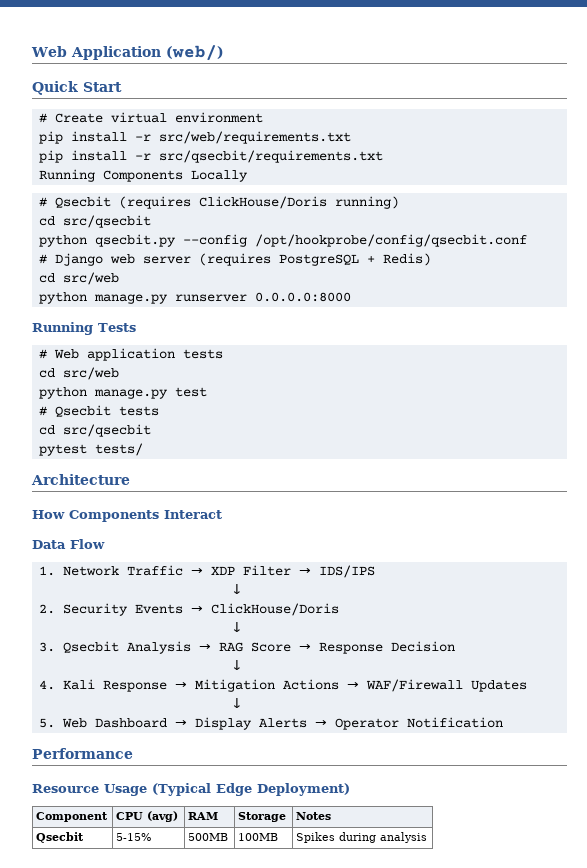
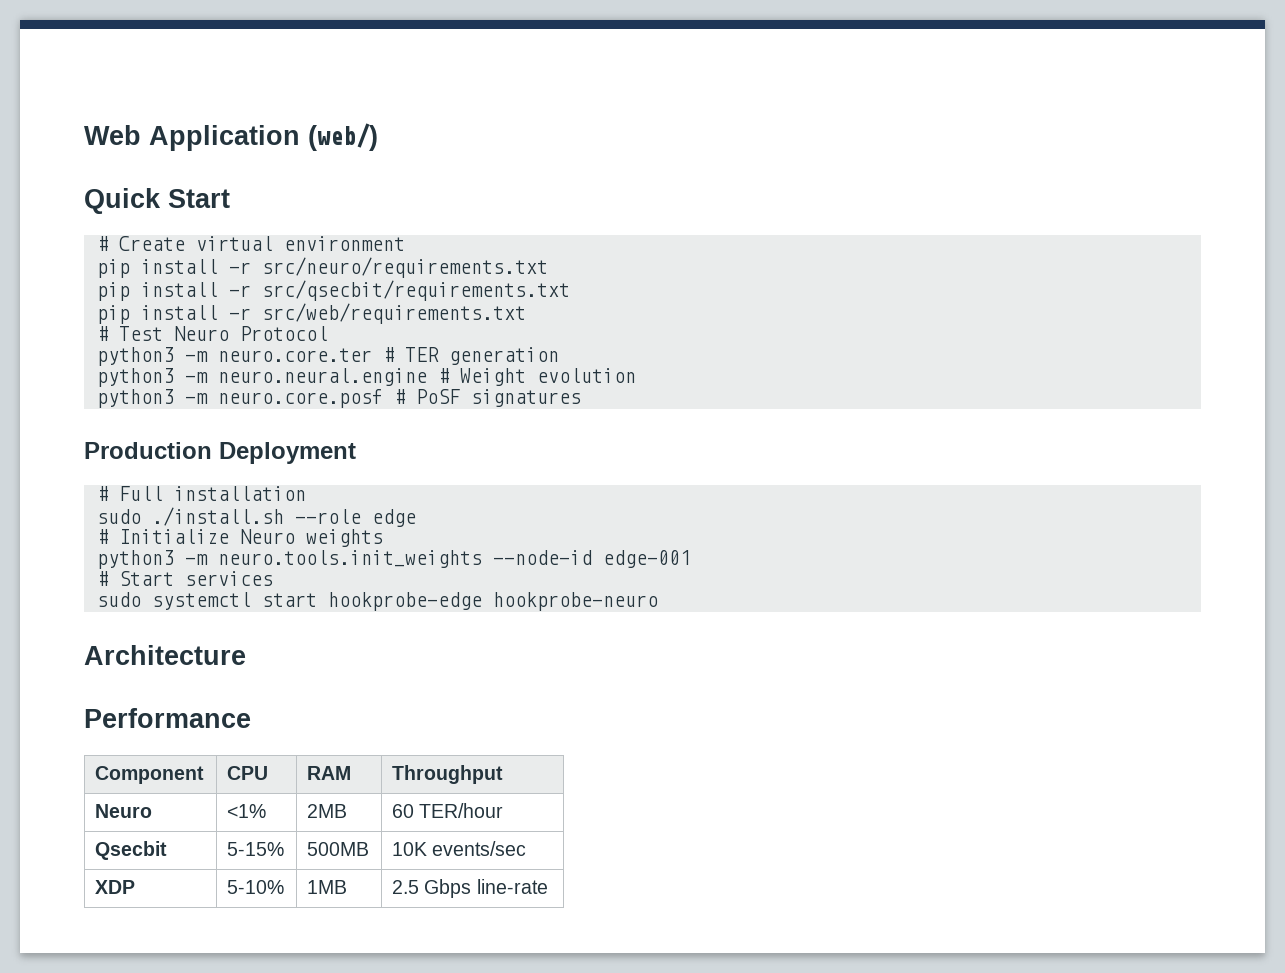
[158,131,351,144] src/web/requirements.txt -> [261,257,548,278] src/neuro/requirements.txt
[38,169,248,182] [38,196,399,209] [38,215,151,228] [38,234,527,247] [38,253,431,266] [38,272,119,285] [38,292,351,304] [32,322,136,335] [38,348,223,361] [38,367,119,380] [38,387,207,399] [38,405,159,417] [38,424,151,437] [38,443,143,456] [31,474,130,485] [32,510,222,522] [32,539,105,549] [38,565,375,578] [230,584,243,594] [38,603,339,616] [230,622,243,632] [38,641,455,654] [230,660,243,670] [38,679,527,692] [230,698,243,708] [38,717,503,730] [32,748,133,759] [32,783,350,796] Running Components Locally // # Qsecbit (requires ClickHouse/Doris running) // cd src/qsecbit // python qsecbit.py --config /opt/hookprobe/config/qsecbit.conf // # Django web server (requires PostgreSQL + Redis) // cd src/web // python manage.py runserver 0.0.0.0:8000 // Running Tests // # Web application tests // cd src/web // python manage.py test // # Qsecbit tests // cd src/qsecbit // pytest tests/ // Architecture // How Components Interact // Data Flow // 1. Network Traffic → XDP Filter → IDS/IPS // ↓ // 2. Security Events → ClickHouse/Doris // ↓ // 3. Qsecbit Analysis → RAG Score → Response Decision // ↓ // 4. Kali Response → Mitigation Actions → WAF/Firewall Updates // ↓ // 5. Web Dashboard → Display Alerts → Operator Notification // Performance // Resource Usage (Typical Edge Deployment) -> [96,303,526,324] [96,326,328,341] [96,347,559,366] [96,368,636,387] [96,389,581,408] [84,442,356,464] [96,486,306,501] [96,507,416,527] [96,529,383,547] [96,550,691,569] [96,571,273,586] [96,592,658,611] [84,645,246,665] [84,708,251,728] pip install -r src/web/requirements.txt // # Test Neuro Protocol // python3 -m neuro.core.ter # TER generation // python3 -m neuro.neural.engine # Weight evolution // python3 -m neuro.core.posf # PoSF signatures // Production Deployment // # Full installation // sudo ./install.sh --role edge // # Initialize Neuro weights // python3 -m neuro.tools.init_weights --node-id edge-001 // # Start services // sudo systemctl start hookprobe-edge hookprobe-neuro // Architecture // Performance
[147,811,179,822] (avg) -> (269, 773) none
[238,812,287,822] [296,812,332,820] [36,832,85,843] [116,833,152,841] [188,833,229,841] [238,833,279,841] [296,832,428,843] Storage | Notes // Qsecbit | 5-15% | 500MB | 100MB | Spikes during analysis -> [392,765,504,784] [95,804,153,818] [227,804,267,818] [307,804,348,818] [392,803,504,818] [95,841,168,860] [227,842,285,856] [307,842,370,856] [392,841,527,856] [95,880,136,894] [227,880,285,894] [307,880,348,894] [392,879,548,898] Throughput // Neuro | <1% | 2MB | 60 TER/hour // Qsecbit | 5-15% | 500MB | 10K events/sec // XDP | 5-10% | 1MB | 2.5 Gbps line-rate

